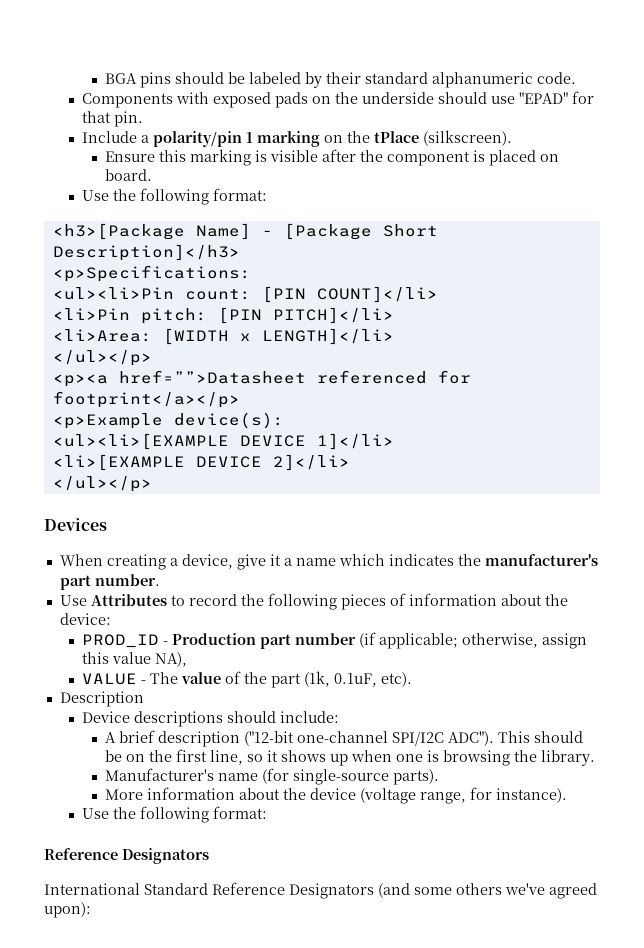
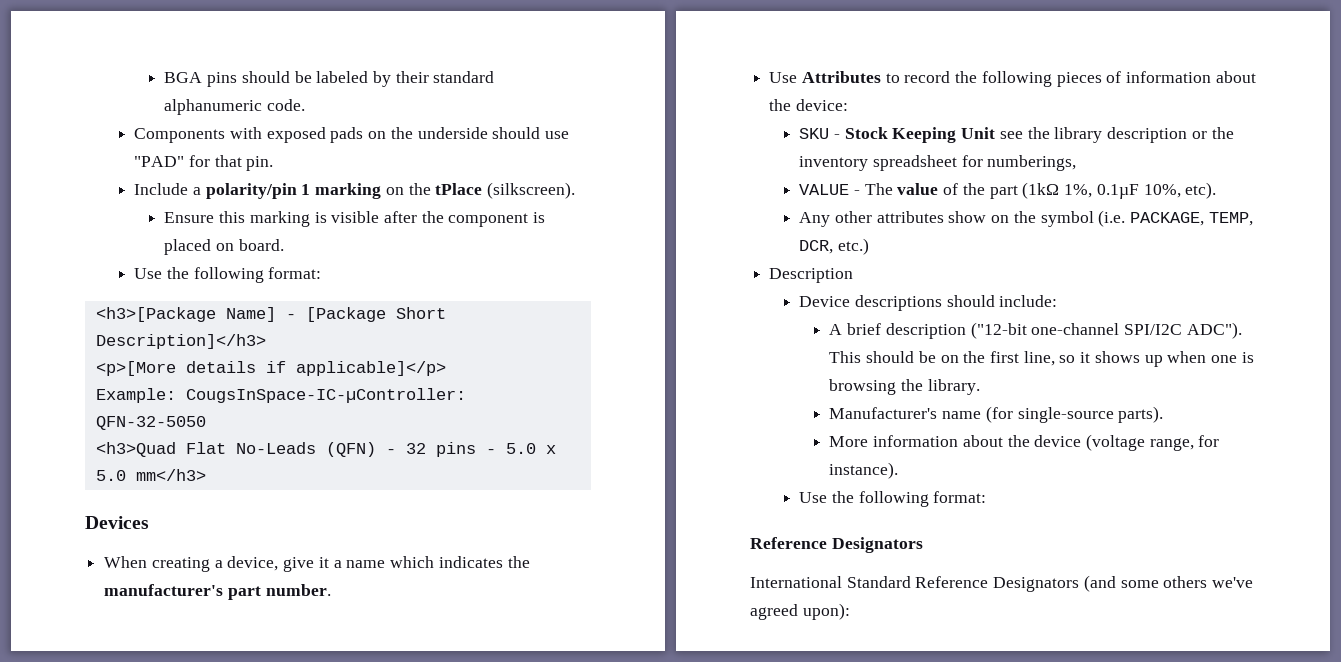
[519,92,569,104] "EPAD" -> [134,156,185,167] "PAD"
[52,265,251,282] [52,286,438,303] [52,307,394,324] [52,328,394,345] [52,350,152,366] [52,370,471,387] [52,391,240,408] [52,412,284,429] [52,433,394,450] [52,454,350,471] [52,476,152,492] <p>Specifications: // <ul><li>Pin count: [PIN COUNT]</li> // <li>Pin pitch: [PIN PITCH]</li> // <li>Area: [WIDTH x LENGTH]</li> // </ul></p> // <p><a href=””>Datasheet referenced for footprint</a></p> // <p>Example device(s): // <ul><li>[EXAMPLE DEVICE 1]</li> // <li>[EXAMPLE DEVICE 2]</li> // </ul></p> -> [95,361,446,376] [95,388,466,403] [95,416,206,430] [95,442,556,457] [95,469,206,481] <p>[More details if applicable]</p> // Example: CougsInSpace-IC-µController: QFN-32-5050 // <h3>Quad Flat No-Leads (QFN) - 32 pins - 5.0 x 5.0 mm</h3>
[82,632,588,649] [82,652,188,667] PROD_ID - Production part number (if applicable; otherwise, assign this value NA), -> [799,127,1234,143] [799,155,1077,171] SKU - Stock Keeping Unit see the library description or the inventory spreadsheet for numberings,
[304,671,413,687] (1k, 0.1uF, etc). -> [1022,182,1217,199] [799,210,1253,227] [799,238,870,255] (1kΩ 1%, 0.1µF 10%, etc). // Any other attributes show on the symbol (i.e. PACKAGE, TEMP, DCR, etc.)

